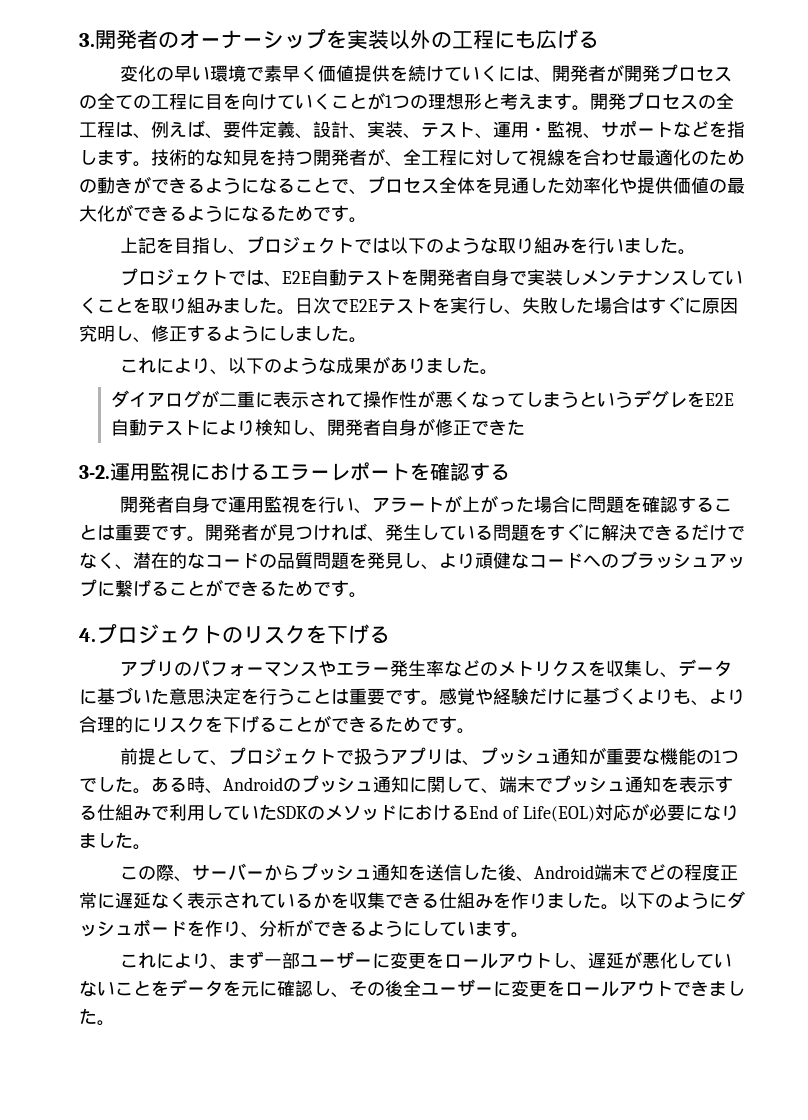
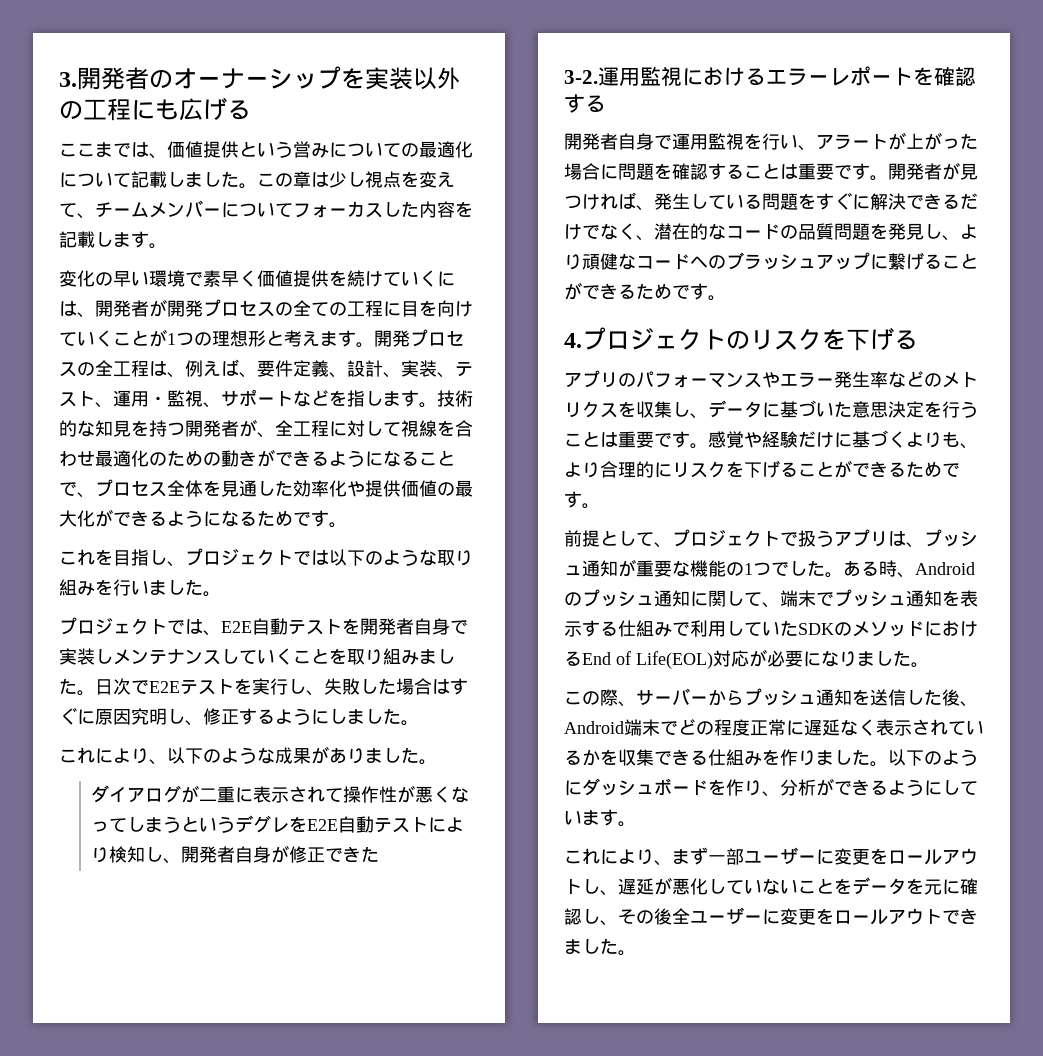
(599, 39) none -> [59,141,473,159] [59,171,455,189] [59,200,473,219] [59,231,167,249] // ここまでは、価値提供という営みについての最適化について記載しました。この章は少し視点を変えて、チームメンバーについてフォーカスした内容を記載します。
[120,237,157,254] 上記 -> [59,549,95,566] これ

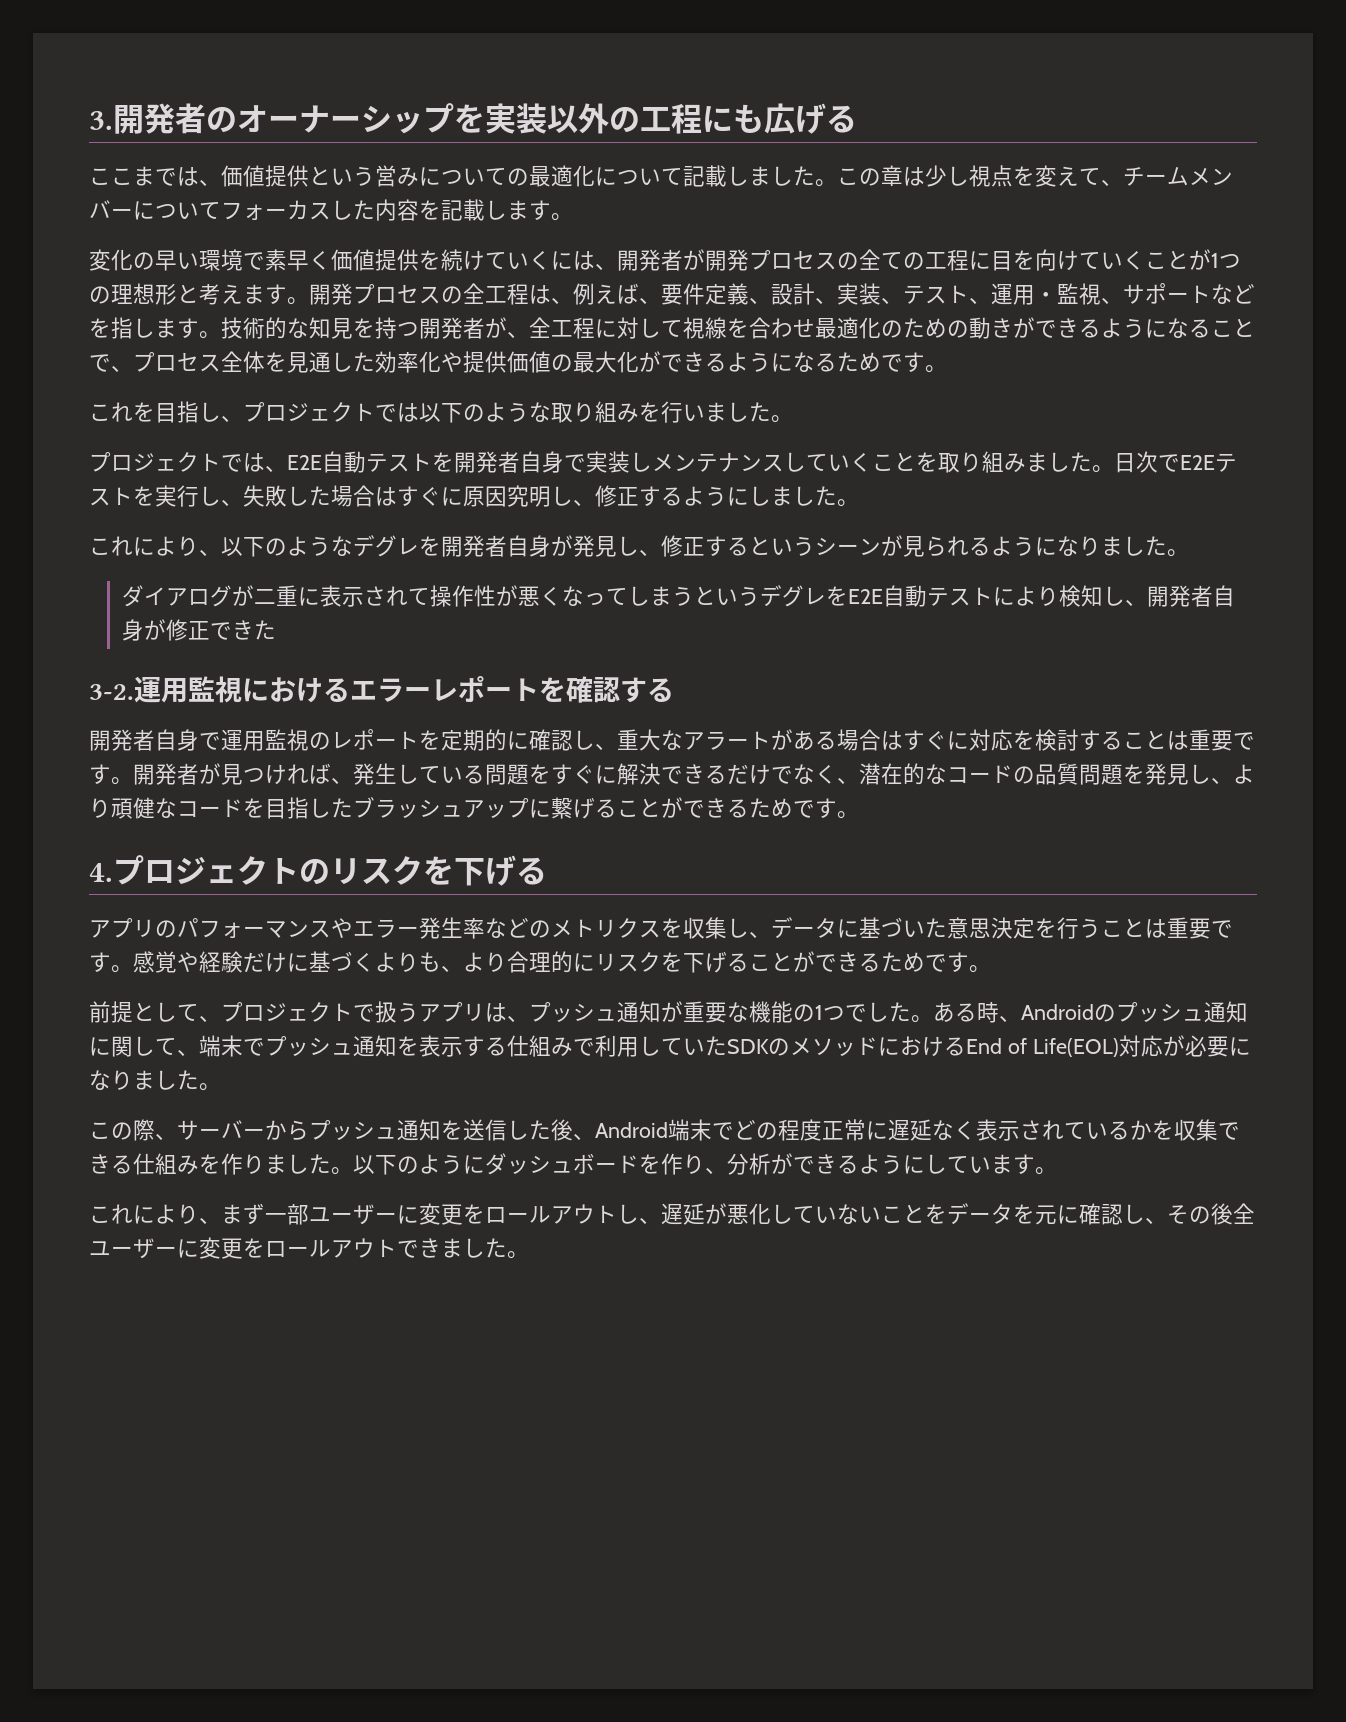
[275,746,347,764] 成果があ -> [353,535,1079,557] デグレを開発者自身が発見し、修正するというシーンが見られるようにな
[744,132,978,151] [564,163,708,180] を行い、アラートが上がった場合に問題を確認 -> [309,729,1079,751] のレポートを定期的に確認し、重大なアラートがある場合はすぐに対応を検討
[690,255,726,269] への -> [243,797,353,819] を目指した

